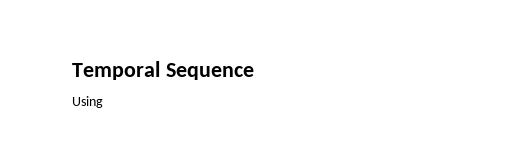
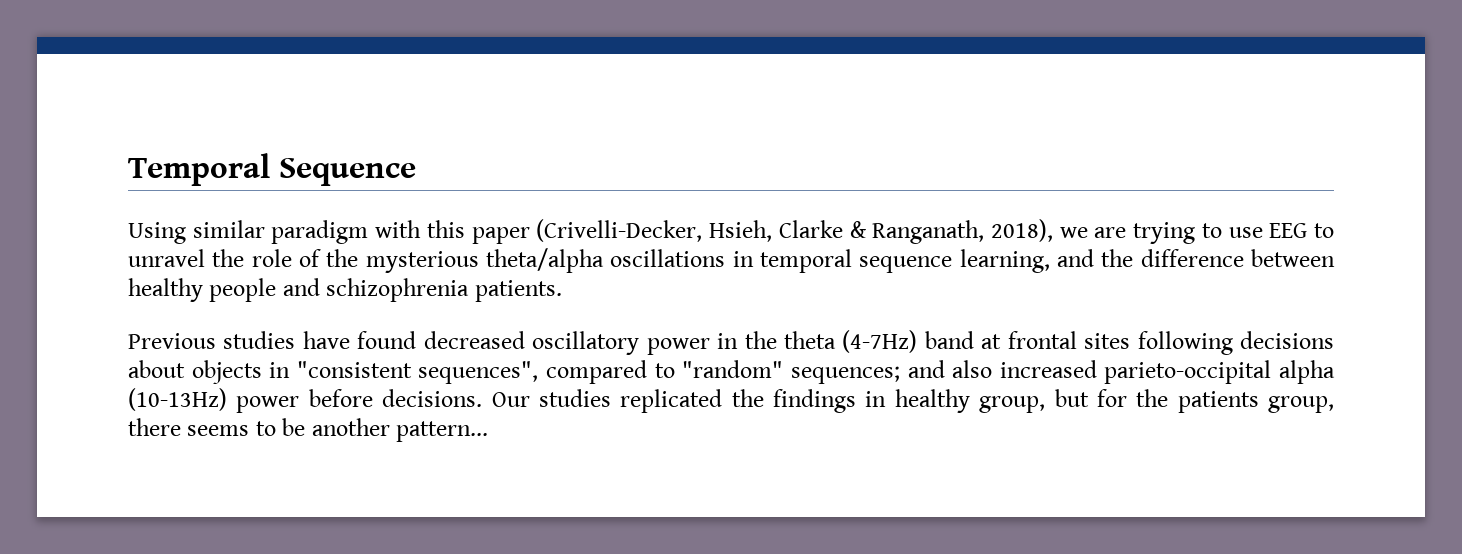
(103, 102) none -> [192,219,1334,244] [128,248,1336,273] [128,278,562,302] [128,330,1334,355] [128,360,1336,384] [128,388,1334,413] [128,418,489,442] similar paradigm with this paper (Crivelli-Decker, Hsieh, Clarke & Ranganath, 2018), we are trying to use EEG to unravel the role of the mysterious theta/alpha oscillations in temporal sequence learning, and the difference between healthy people and schizophrenia patients. // Previous studies have found decreased oscillatory power in the theta (4-7Hz) band at frontal sites following decisions about objects in "consistent sequences", compared to "random" sequences; and also increased parieto-occipital alpha (10-13Hz) power before decisions. Our studies replicated the findings in healthy group, but for the patients group, there seems to be another pattern...

